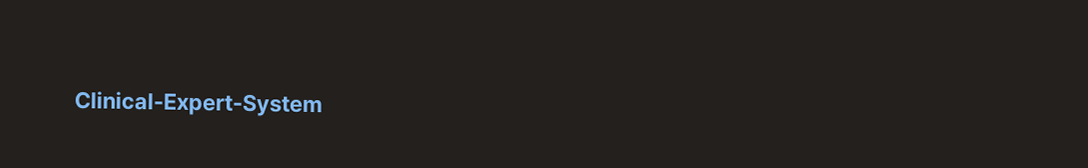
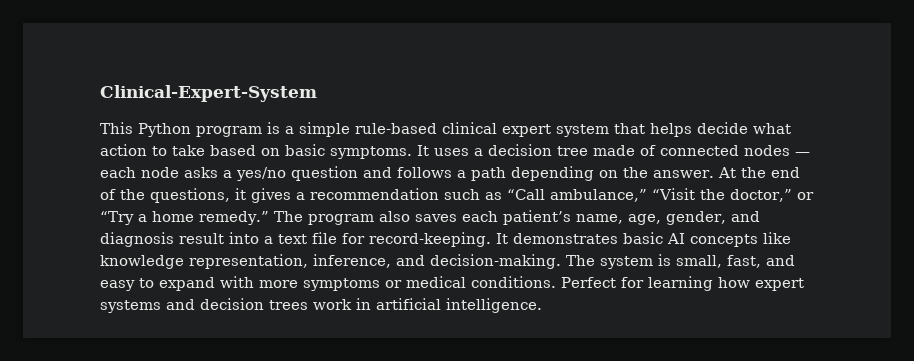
(323, 104) none -> [100,122,791,137] [100,144,810,159] [100,166,800,181] [100,188,814,203] [100,210,760,225] [100,232,791,247] [100,254,795,269] [100,276,804,291] [100,298,542,313] // This Python program is a simple rule-based clinical expert system that helps decide what action to take based on basic symptoms. It uses a decision tree made of connected nodes — each node asks a yes/no question and follows a path depending on the answer. At the end of the questions, it gives a recommendation such as “Call ambulance,” “Visit the doctor,” or “Try a home remedy.” The program also saves each patient’s name, age, gender, and diagnosis result into a text file for record-keeping. It demonstrates basic AI concepts like knowledge representation, inference, and decision-making. The system is small, fast, and easy to expand with more symptoms or medical conditions. Perfect for learning how expert systems and decision trees work in artificial intelligence.

